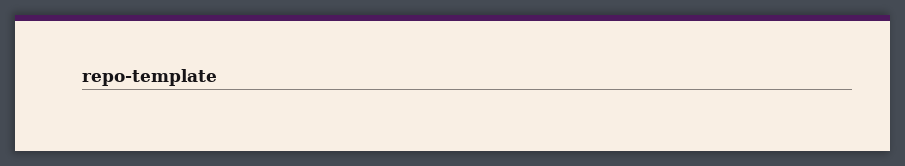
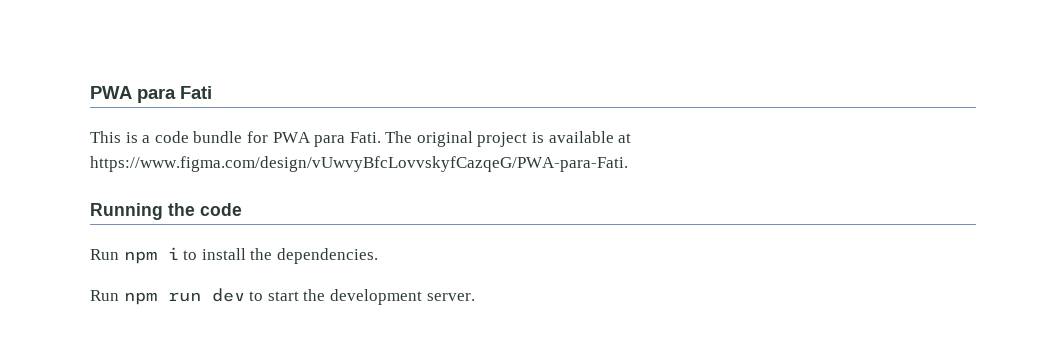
[82,69,217,86] repo-template -> [90,86,212,103] [90,131,632,147] [90,156,628,172] [90,203,242,220] [90,247,378,264] [90,288,475,305] PWA para Fati // This is a code bundle for PWA para Fati. The original project is available at https://www.figma.com/design/vUwvyBfcLovvskyfCazqeG/PWA-para-Fati. // Running the code // Run npm i to install the dependencies. // Run npm run dev to start the development server.

